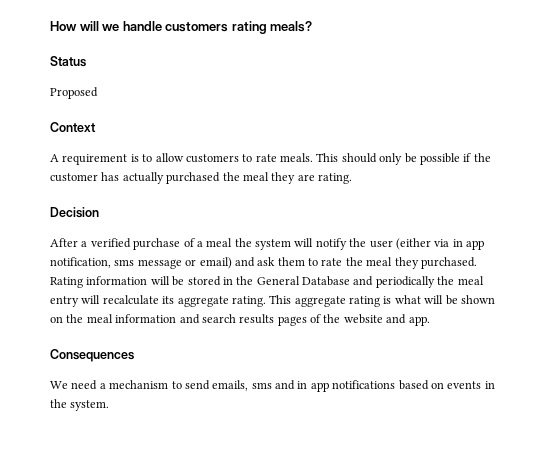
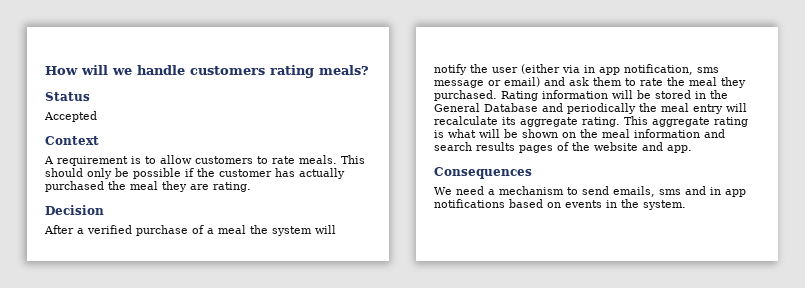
[50,87,98,99] Proposed -> [44,111,97,122] Accepted

